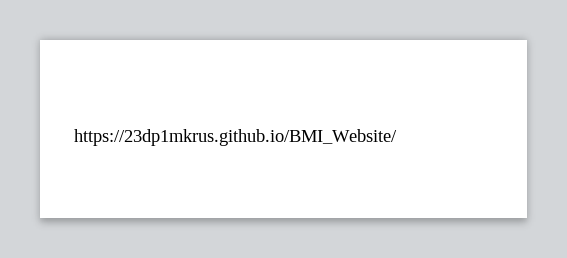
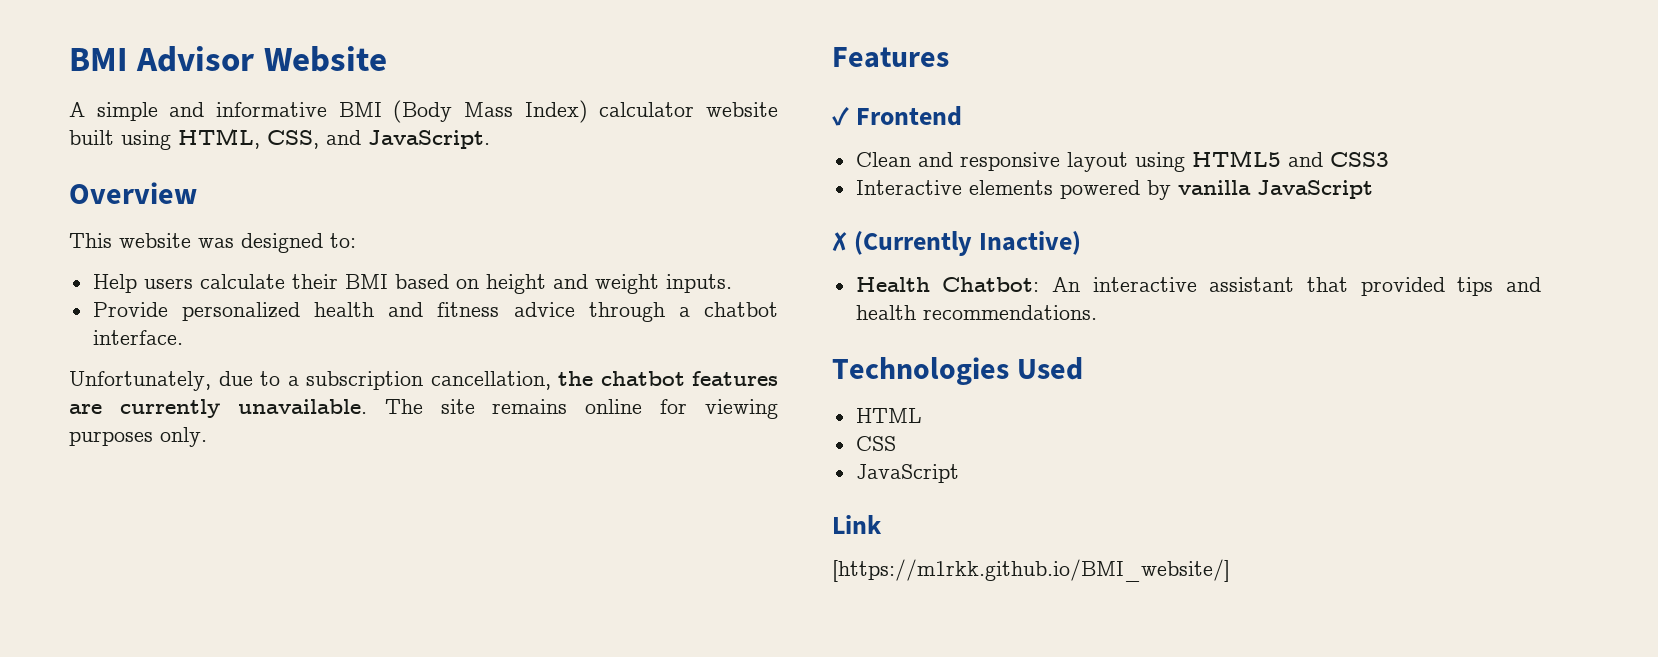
[74,129,397,146] https://23dp1mkrus.github.io/BMI_Website/ -> [69,46,387,72] [69,100,778,123] [69,128,490,150] [69,182,197,204] [69,233,356,253] [92,274,732,294] [92,302,779,322] [92,330,183,345] [69,371,778,391] [69,399,778,419] [69,427,207,447] [832,47,949,68] [832,106,963,126] [855,150,1389,172] [855,180,1373,200] [832,231,1082,256] [855,277,1541,296] [855,305,1097,320] [832,357,1084,385] [855,408,922,423] [855,436,896,451] [855,464,959,483] [832,515,882,534] [832,559,1230,582] BMI Advisor Website // A simple and informative BMI (Body Mass Index) calculator website built using HTML, CSS, and JavaScript. // Overview // This website was designed to: // Help users calculate their BMI based on height and weight inputs. // Provide personalized health and fitness advice through a chatbot interface. // Unfortunately, due to a subscription cancellation, the chatbot features are currently unavailable. The site remains online for viewing purposes only. // Features // ✓ Frontend // Clean and responsive layout using HTML5 and CSS3 // Interactive elements powered by vanilla JavaScript // ✗ (Currently Inactive) // Health Chatbot: An interactive assistant that provided tips and health recommendations. // Technologies Used // HTML // CSS // JavaScript // Link // [https://m1rkk.github.io/BMI_website/]

